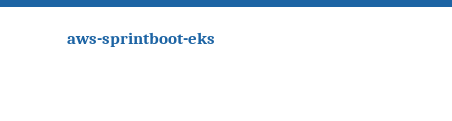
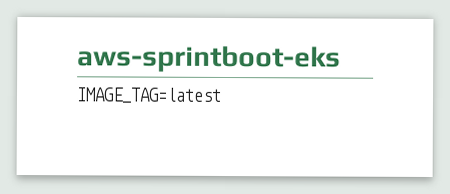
(215, 39) none -> [76,87,222,104] // IMAGE_TAG=latest

